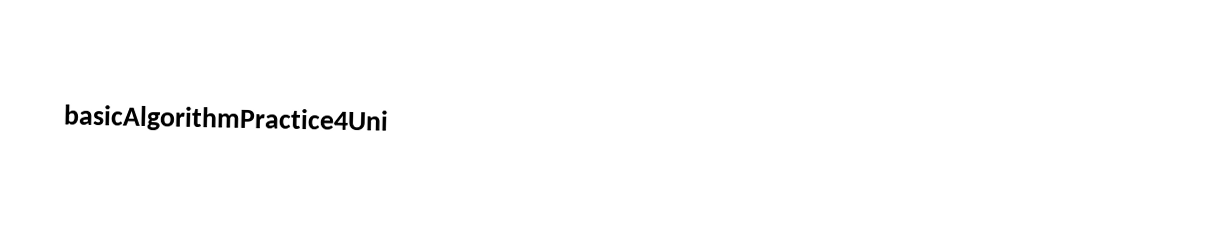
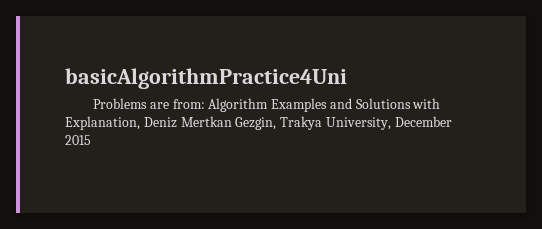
(389, 119) none -> [92,98,441,112] [65,116,452,130] [65,135,91,145] // Problems are from: Algorithm Examples and Solutions with Explanation, Deniz Mertkan Gezgin, Trakya University, December 2015

